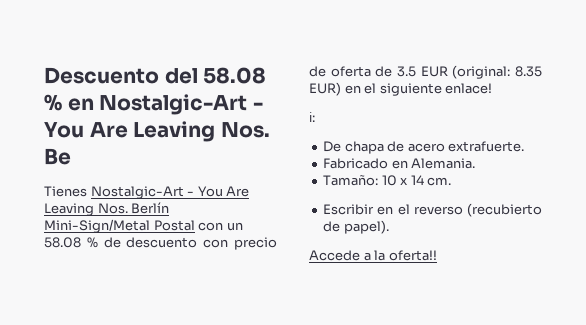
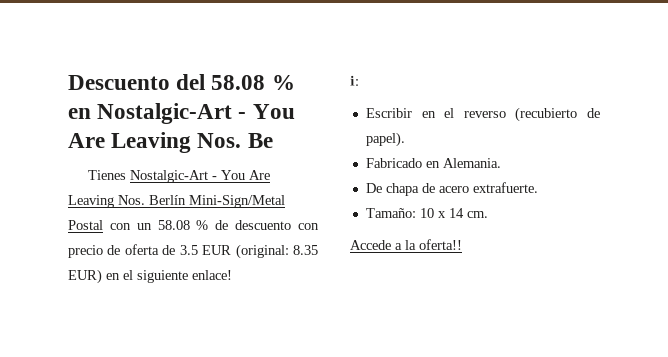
[323,141,525,154] [323,158,476,169] [323,175,452,186] // De chapa de acero extrafuerte. // Fabricado en Alemania. // Tamaño: 10 x 14 cm. -> (359, 80) none
(389, 227) none -> [365,158,501,168] [365,182,538,196] [365,208,488,218] // Fabricado en Alemania. // De chapa de acero extrafuerte. // Tamaño: 10 x 14 cm.

